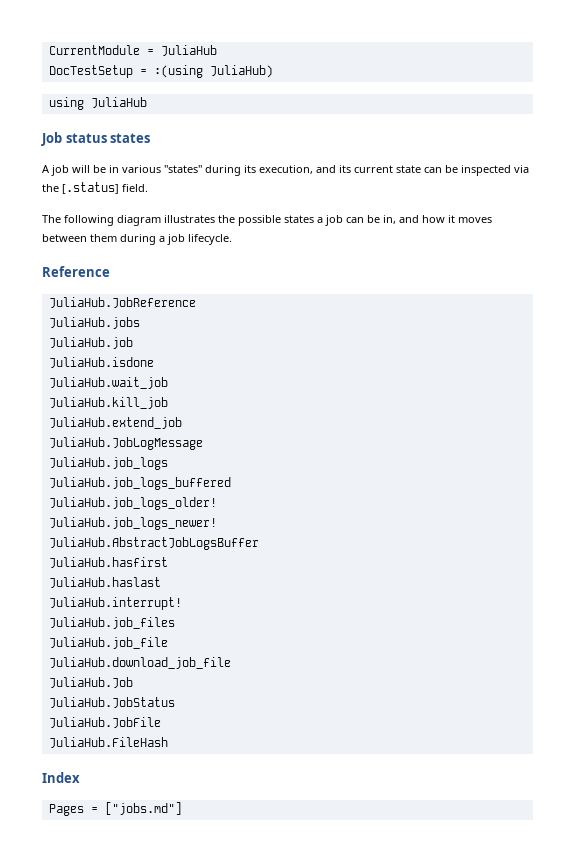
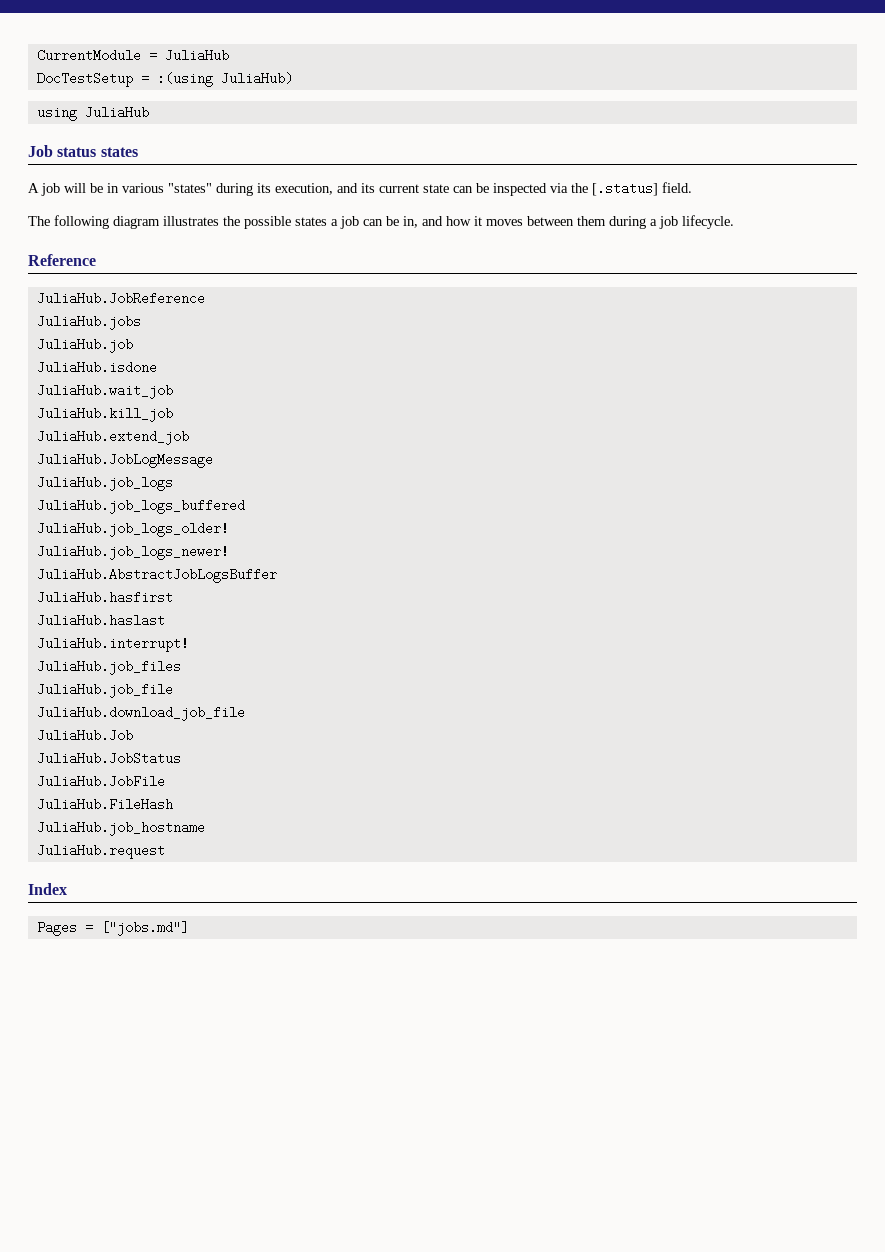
(168, 742) none -> [36,821,205,836] [36,844,165,859] // JuliaHub.job_hostname // JuliaHub.request

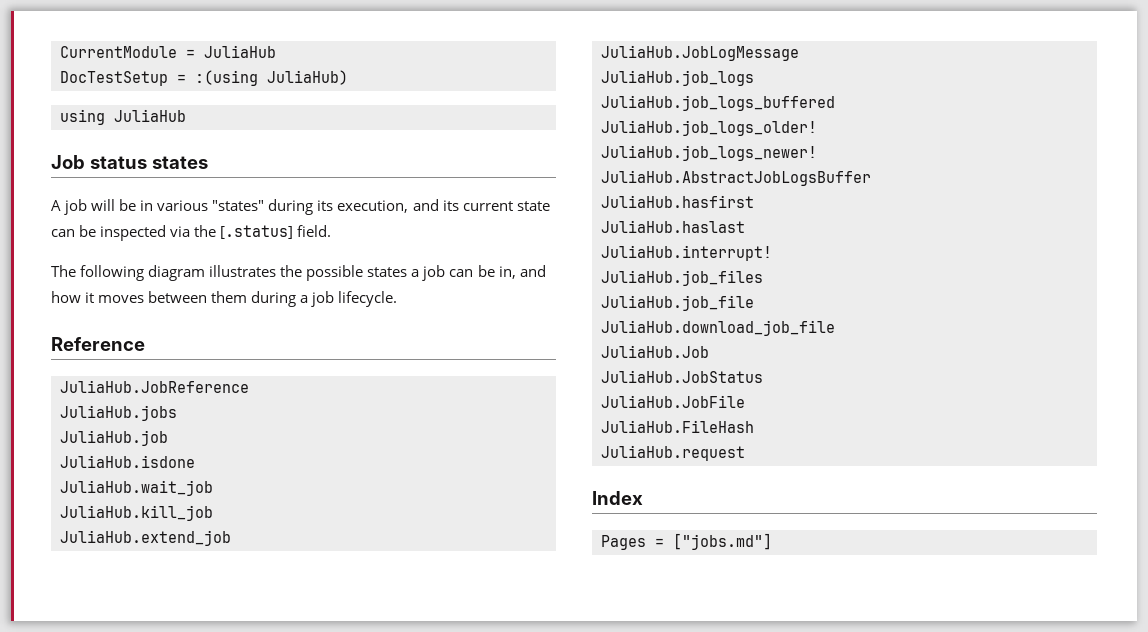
[36,821,205,836] // JuliaHub.job_hostname -> (754, 426) none

